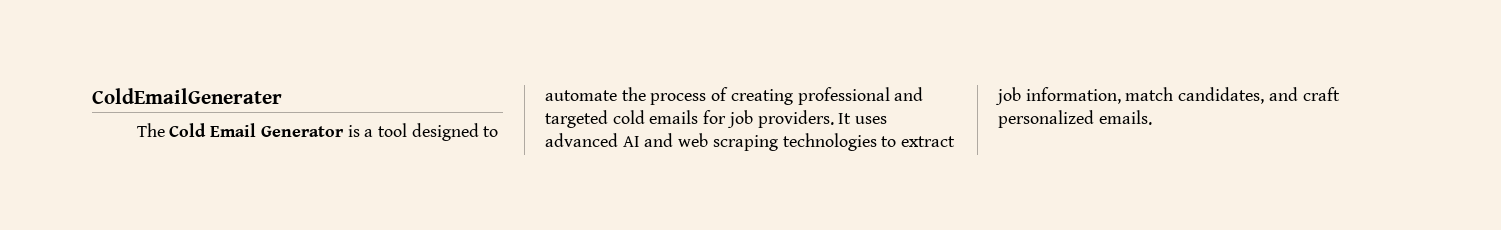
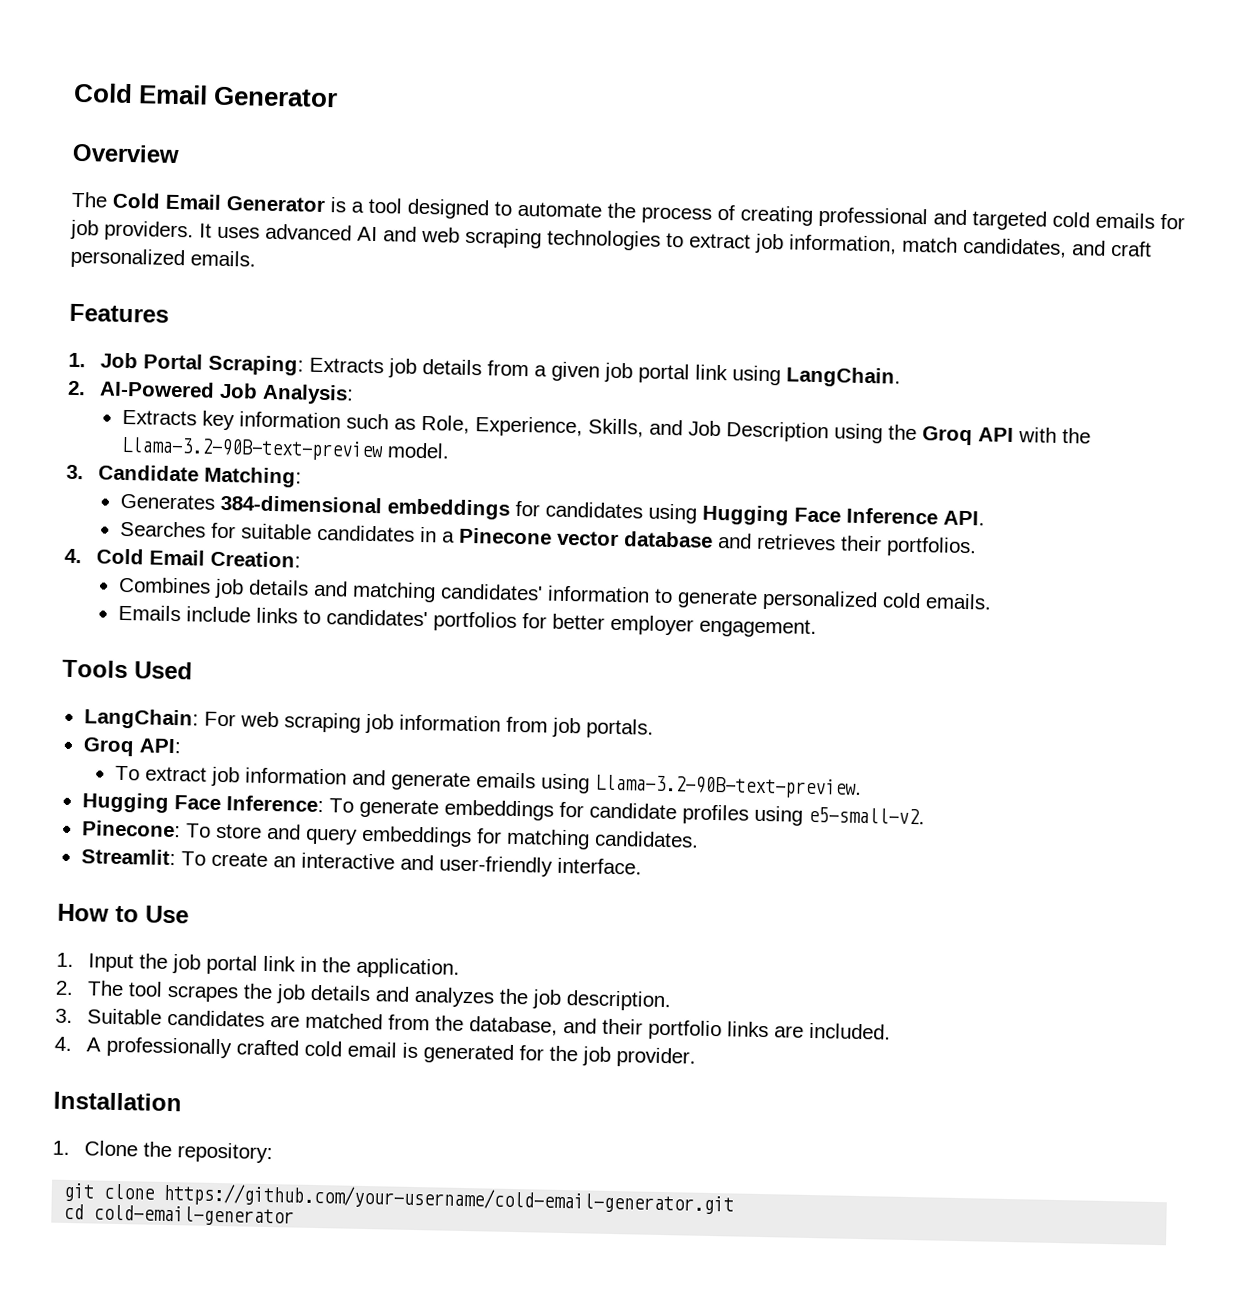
[92,88,282,104] ColdEmailGenerater -> [73,82,339,108] [72,143,180,164] Cold Email Generator // Overview
(1152, 117) none -> [69,303,169,323] [68,352,901,388] [67,380,354,405] [121,409,1091,446] [120,436,450,462] [66,464,302,488] [119,493,985,526] [119,520,977,558] [64,548,301,568] [117,576,992,612] [117,604,817,639] [62,659,193,680] [83,708,654,739] [82,737,182,757] [114,765,862,799] [81,792,925,826] [81,820,699,850] [80,848,642,877] [57,903,189,924] [56,952,460,979] [55,980,672,1012] [55,1008,891,1041] [54,1036,696,1068] [53,1091,182,1112] [52,1140,273,1164] [63,1182,735,1216] [63,1203,295,1227] // Features // 1. Job Portal Scraping: Extracts job details from a given job portal link using LangChain. // 2. AI-Powered Job Analysis: // Extracts key information such as Role, Experience, Skills, and Job Description using the Groq API with the Llama-3.2-90B-text-preview model. // 3. Candidate Matching: // Generates 384-dimensional embeddings for candidates using Hugging Face Inference API. // Searches for suitable candidates in a Pinecone vector database and retrieves their portfolios. // 4. Cold Email Creation: // Combines job details and matching candidates' information to generate personalized cold emails. // Emails include links to candidates' portfolios for better employer engagement. // Tools Used // LangChain: For web scraping job information from job portals. // Groq API: // To extract job information and generate emails using Llama-3.2-90B-text-preview. // Hugging Face Inference: To generate embeddings for candidate profiles using e5-small-v2. // Pinecone: To store and query embeddings for matching candidates. // Streamlit: To create an interactive and user-friendly interface. // How to Use // 1. Input the job portal link in the application. // 2. The tool scrapes the job details and analyzes the job description. // 3. Suitable candidates are matched from the database, and their portfolio links are included. // 4. A professionally crafted cold email is generated for the job provider. // Installation // 1. Clone the repository: // git clone https://github.com/your-username/cold-email-generator.git // cd cold-email-generator

